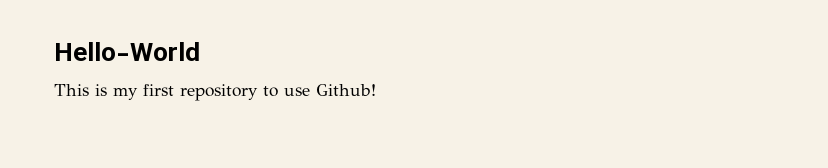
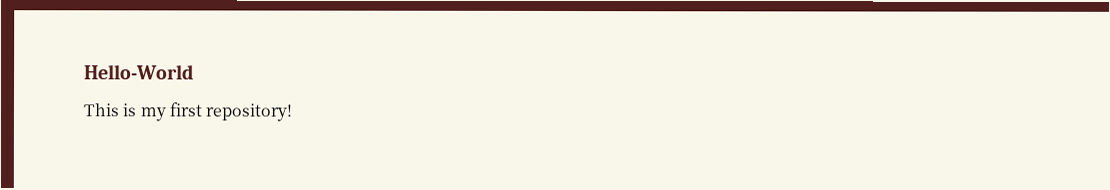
[180,84,376,101] repository to use Github! -> [205,103,293,122] repository!

